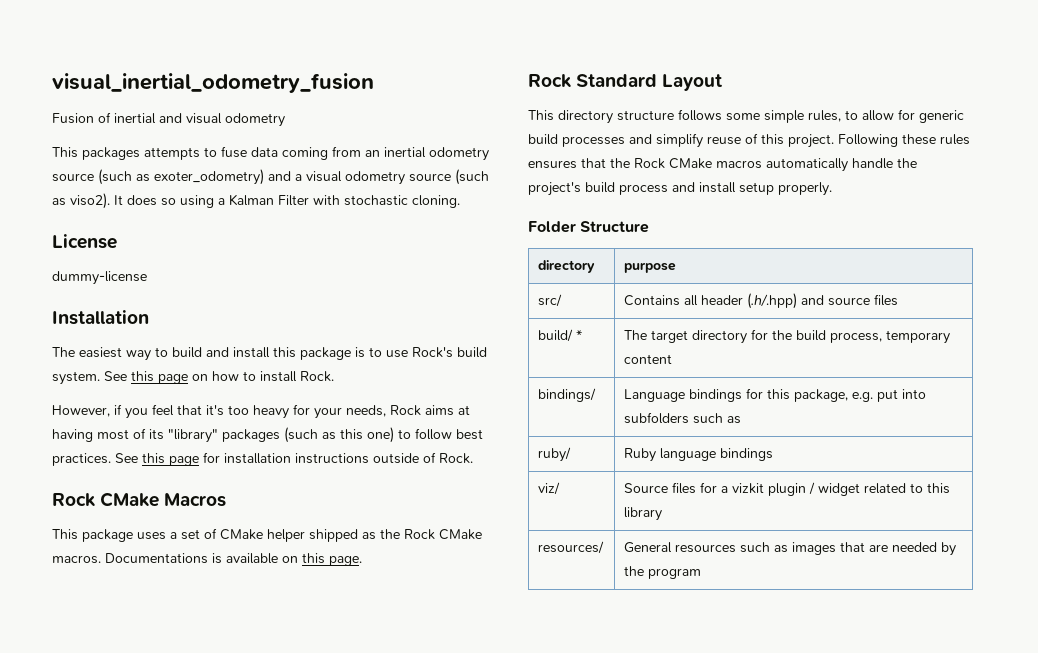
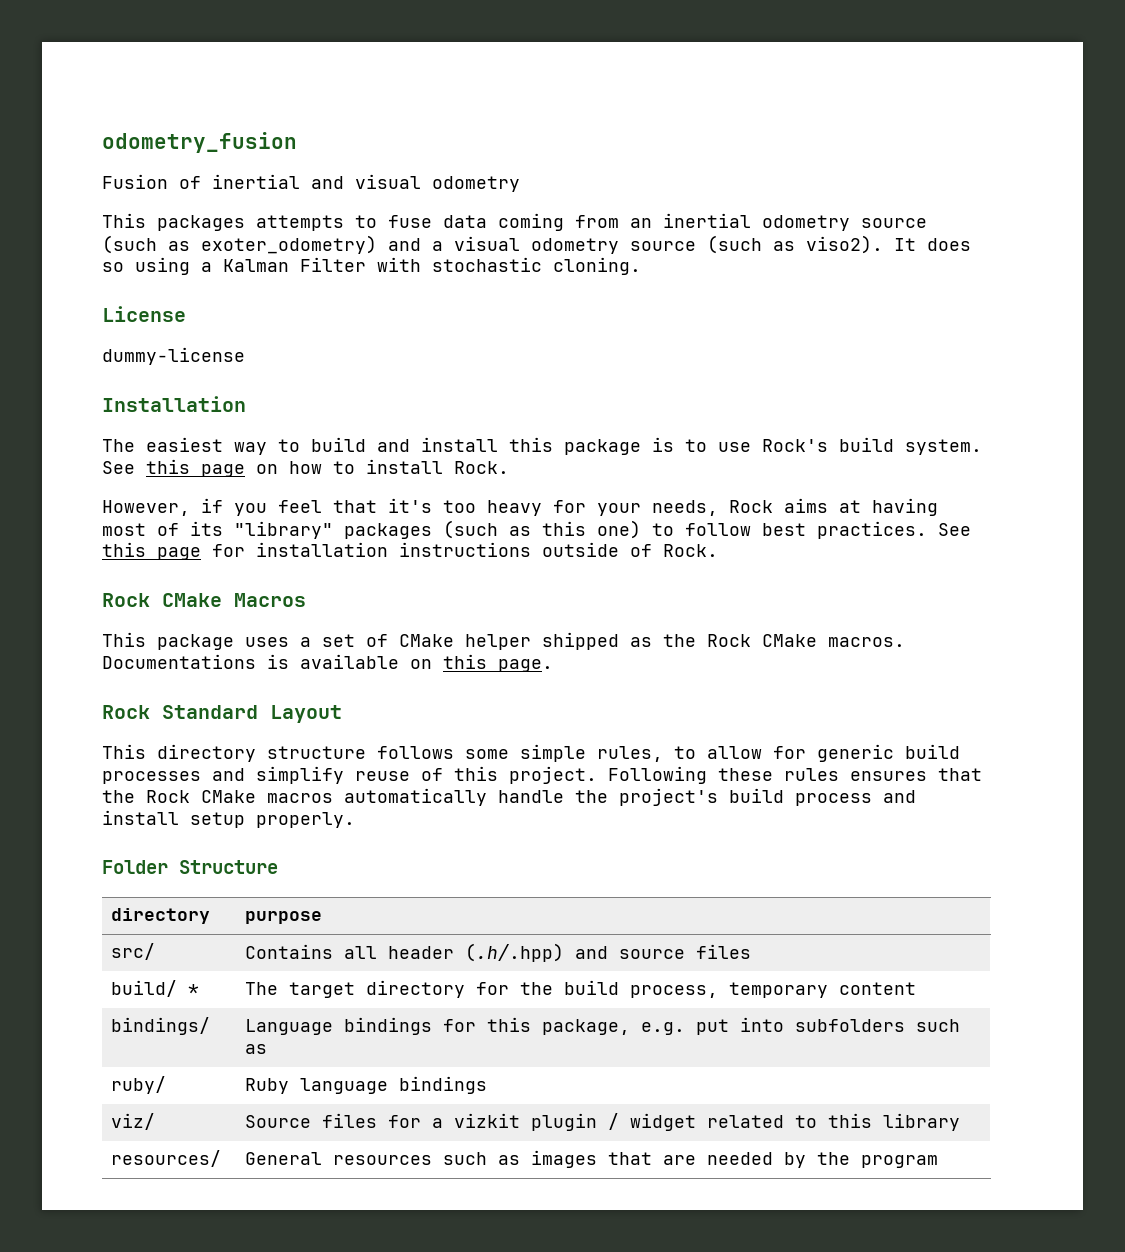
[52,73,374,93] visual_inertial_odometry_fusion -> [102,132,297,153] odometry_fusion

